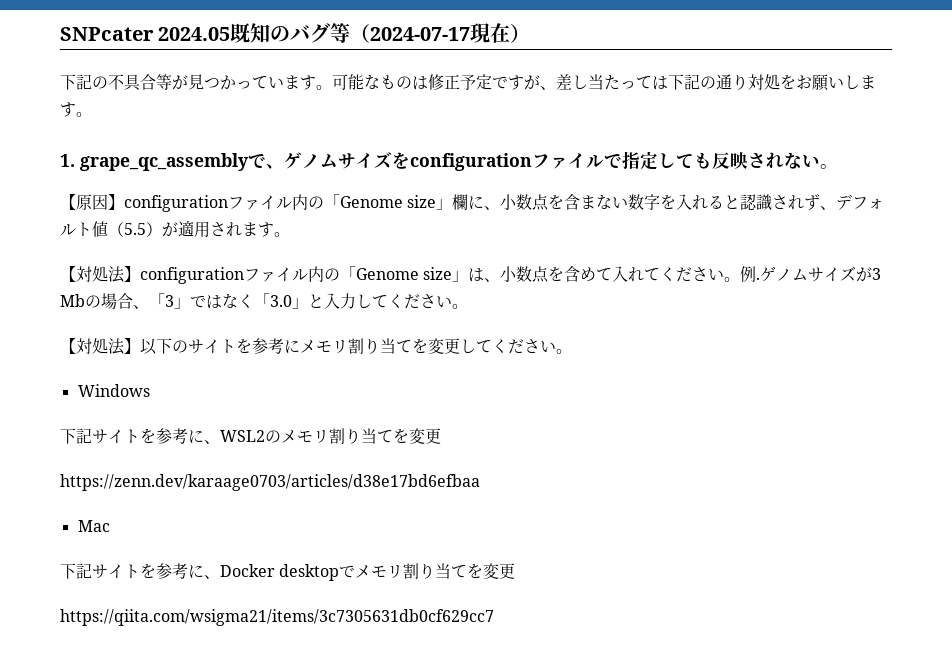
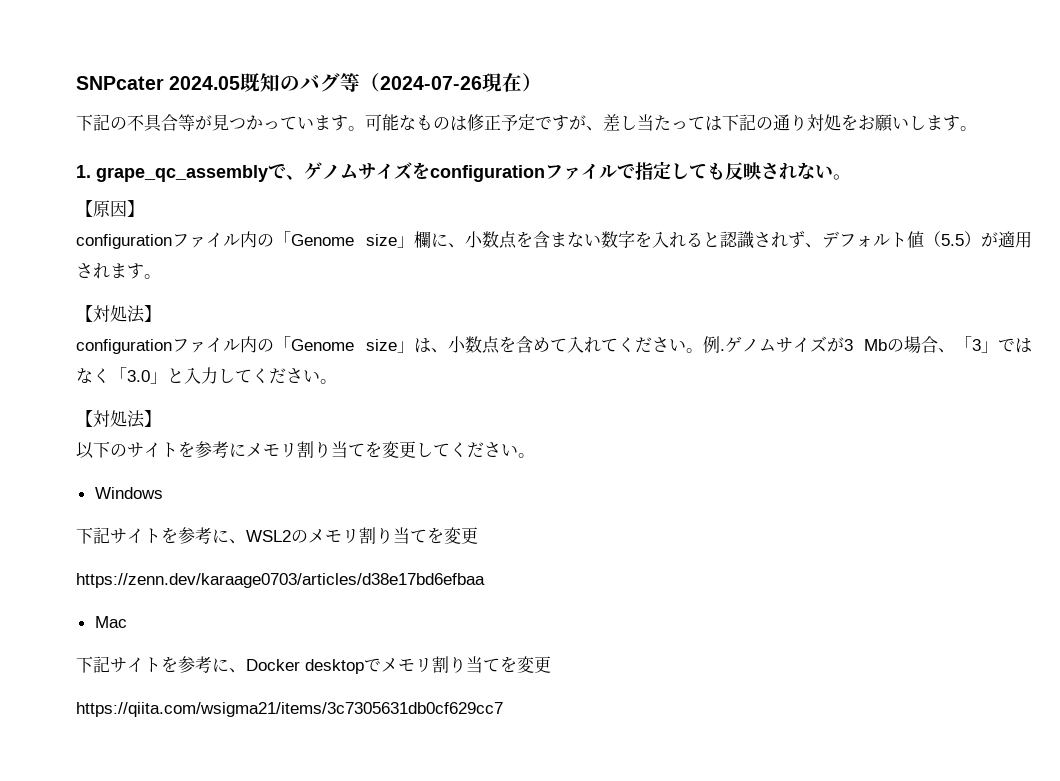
[370,27,471,41] 2024-07-17 -> [380,76,483,90] 2024-07-26
(124, 202) none -> (144, 208) //
(140, 274) none -> (161, 313) //
(140, 346) none -> (161, 418) //

